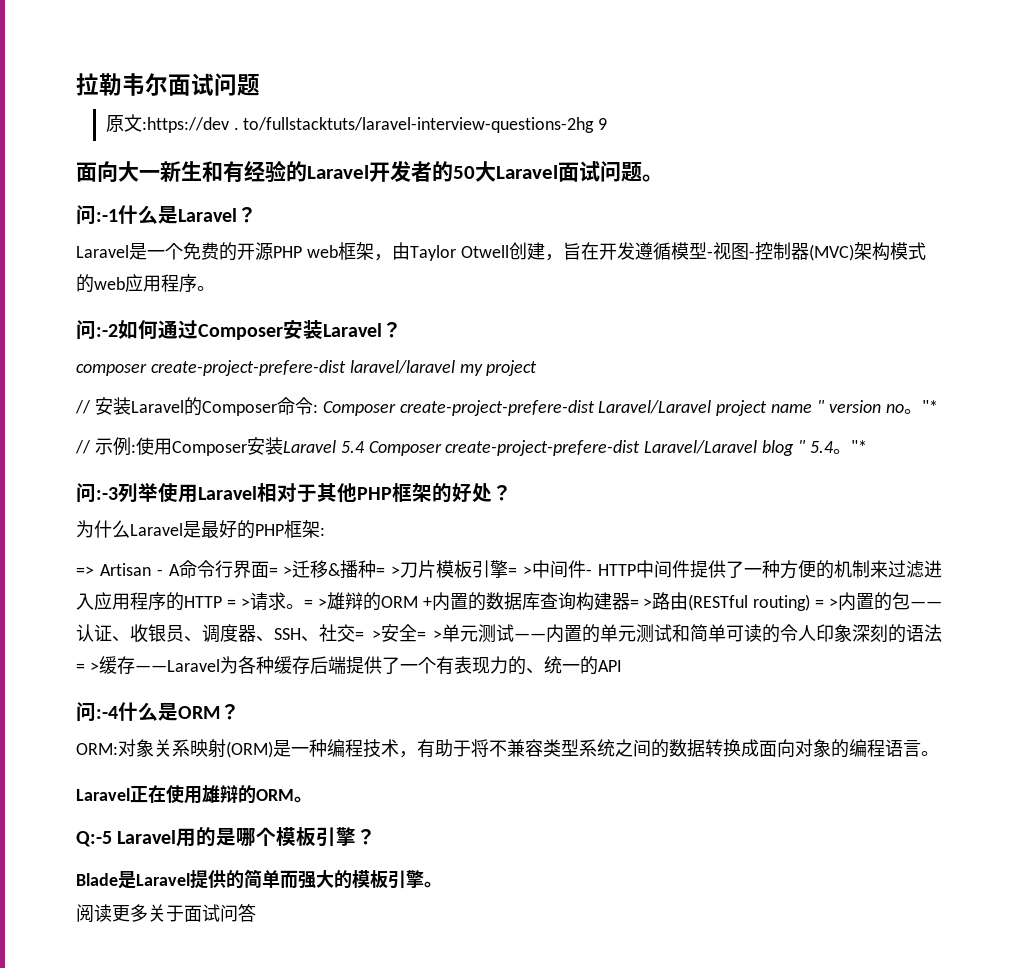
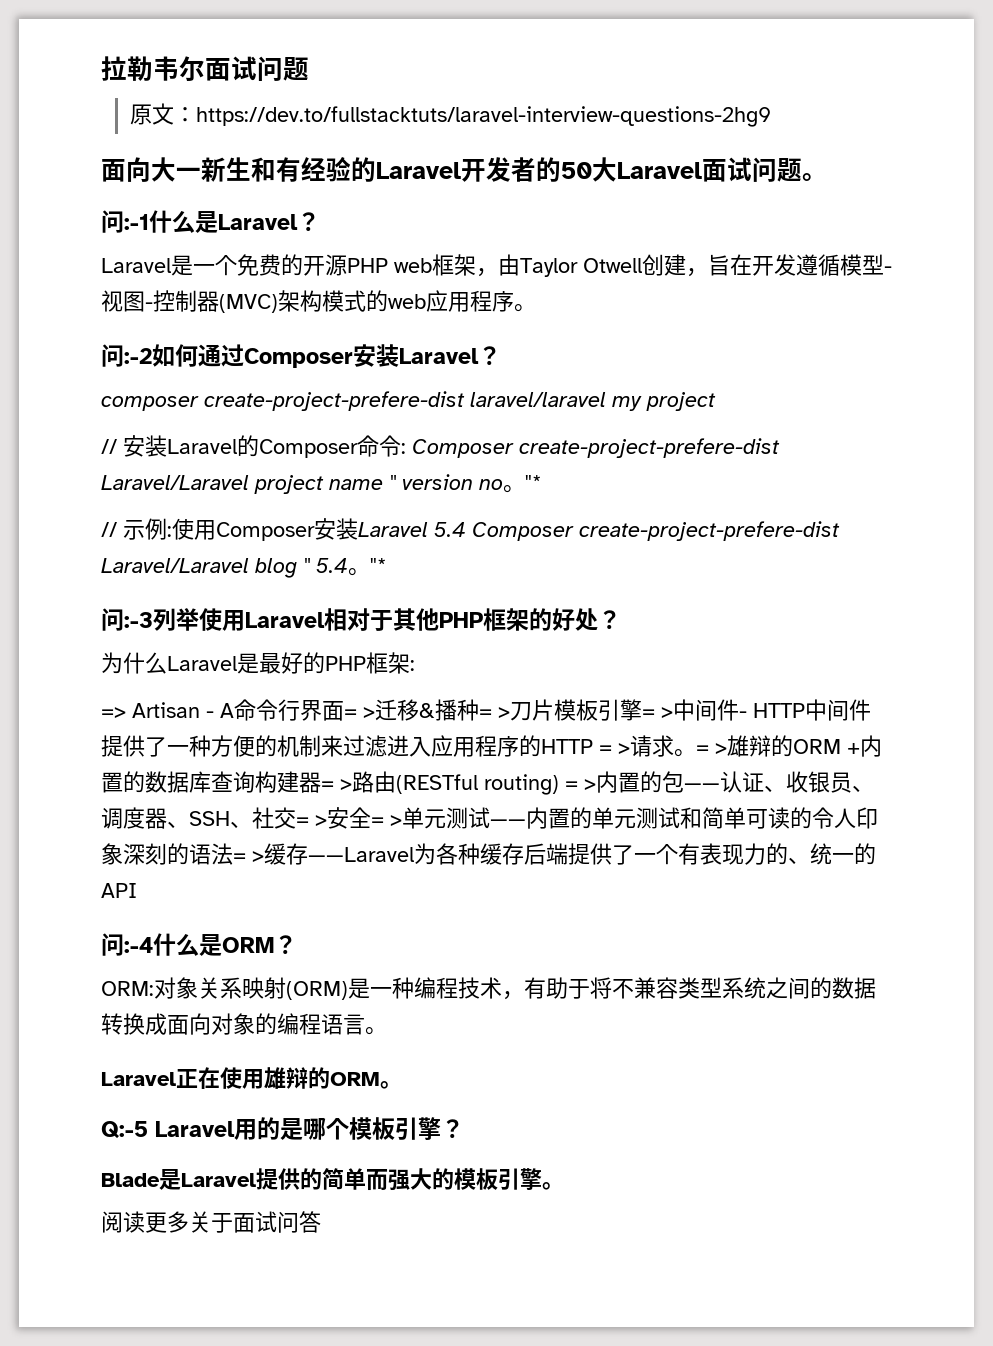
[141,117,608,133] :https://dev . to/fullstacktuts/laravel-interview-questions-2hg 9 -> [173,106,771,127] ：https://dev.to/fullstacktuts/laravel-interview-questions-2hg9

